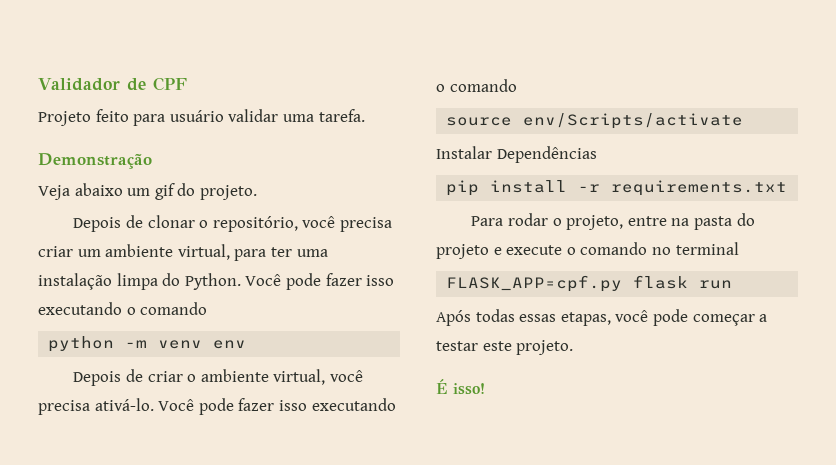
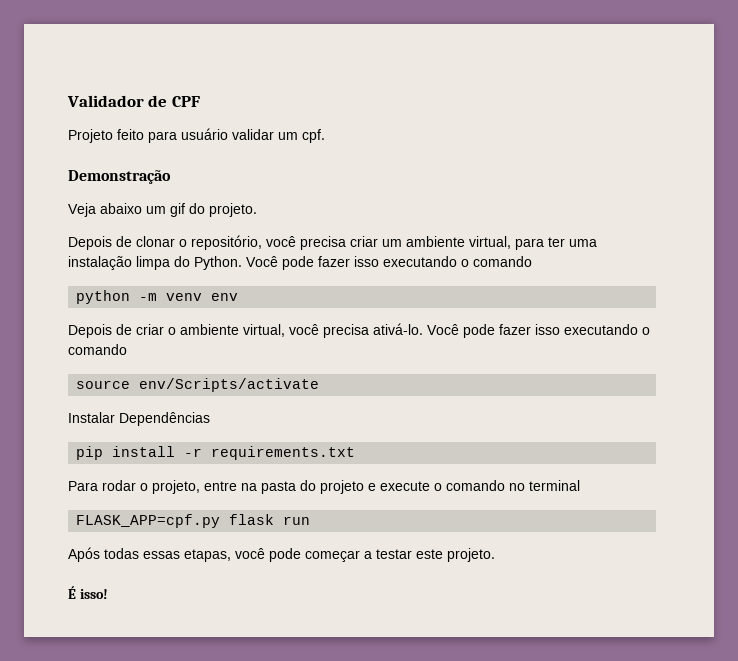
[282,109,365,122] uma tarefa. -> [278,129,325,143] um cpf.

